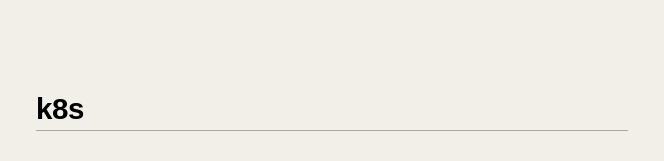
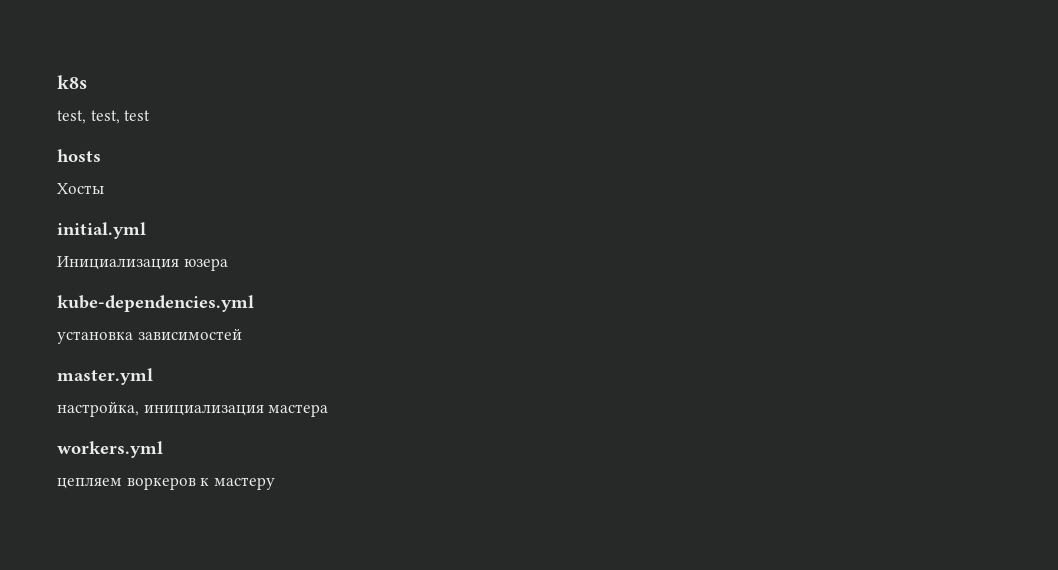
(84, 108) none -> [57,110,151,124] [57,149,101,162] [57,183,104,194] [57,222,146,239] [57,256,228,271] [57,295,254,312] [57,328,242,344] [57,368,153,385] [57,401,329,417] [57,441,163,458] [57,477,275,490] // test, test, test // hosts // Хосты // initial.yml // Инициализация юзера // kube-dependencies.yml // установка зависимостей // master.yml // настройка, инициализация мастера // workers.yml // цепляем воркеров к мастеру

